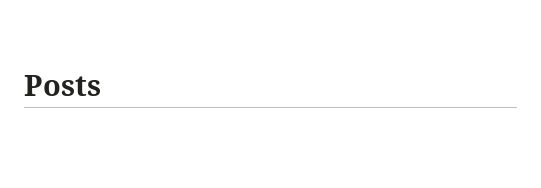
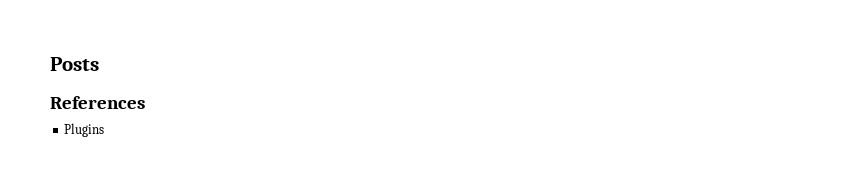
(101, 85) none -> [50,96,145,109] [64,123,105,137] // References // Plugins

